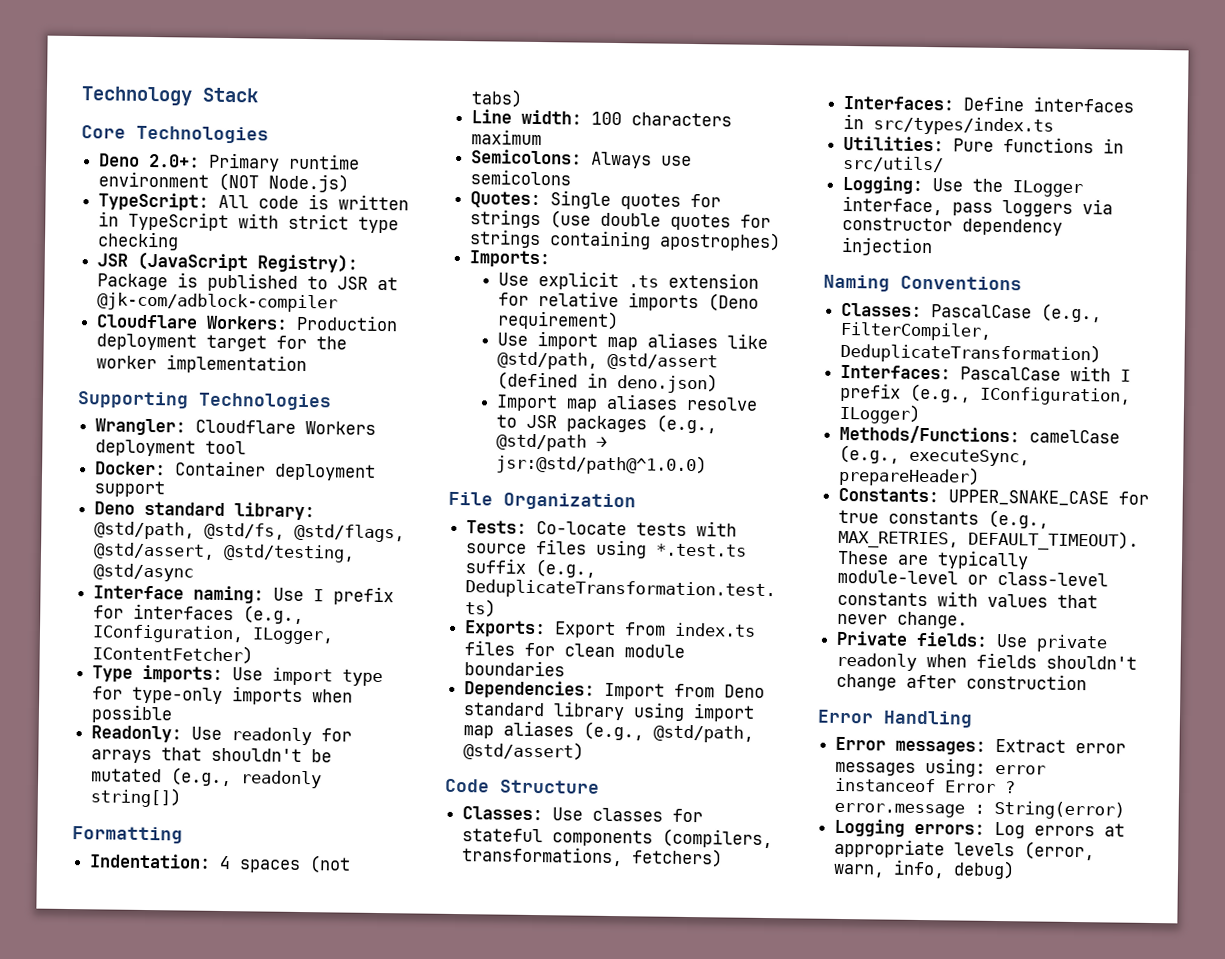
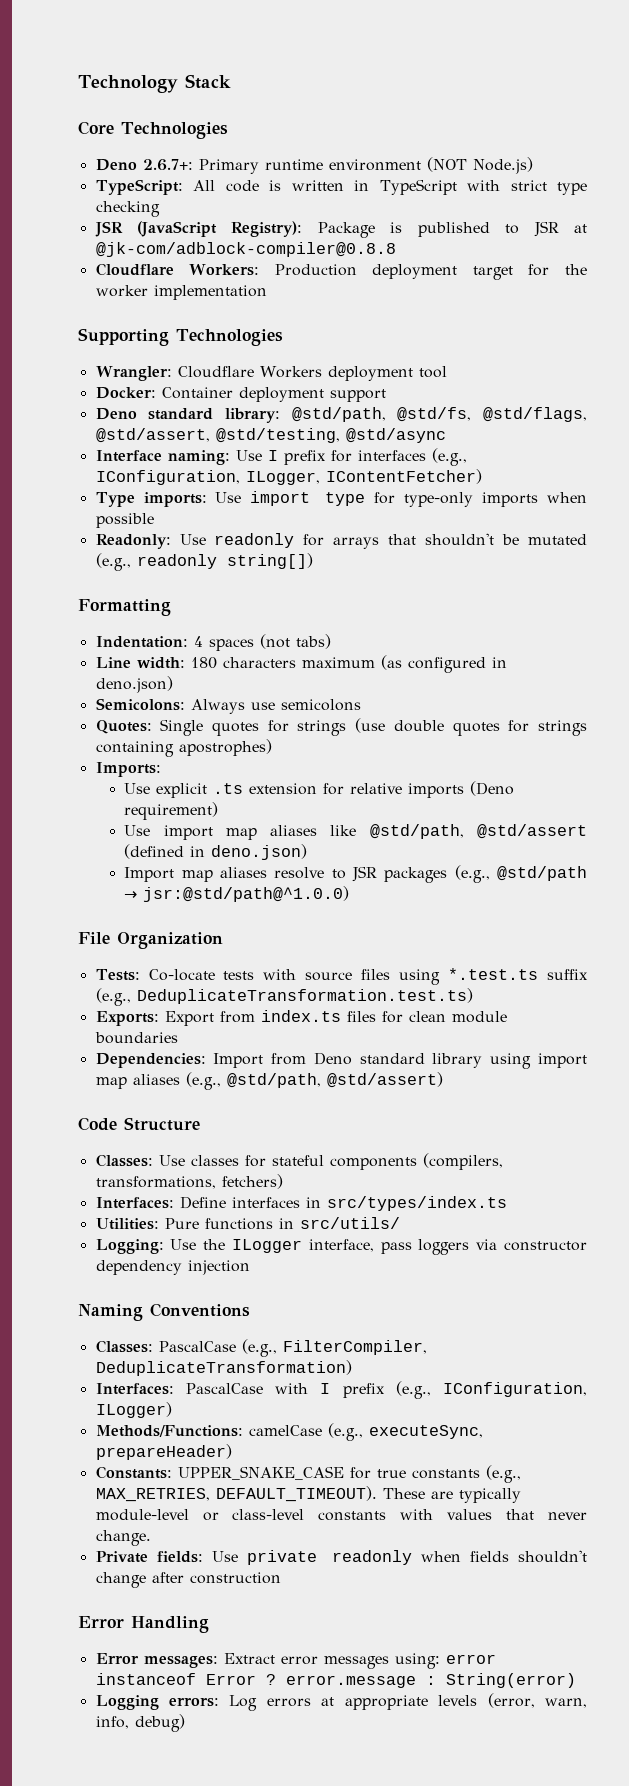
[148,153,201,168] 2.0+: -> [142,159,193,171] 2.6.7+:
[97,292,339,313] @jk-com/adblock-compiler -> [95,242,396,257] @jk-com/adblock-compiler@0.8.8
[591,111,623,126] 100 -> [190,657,217,669] 180
(543, 137) none -> [380,655,507,673] [95,676,173,693] (as configured in deno.json)

